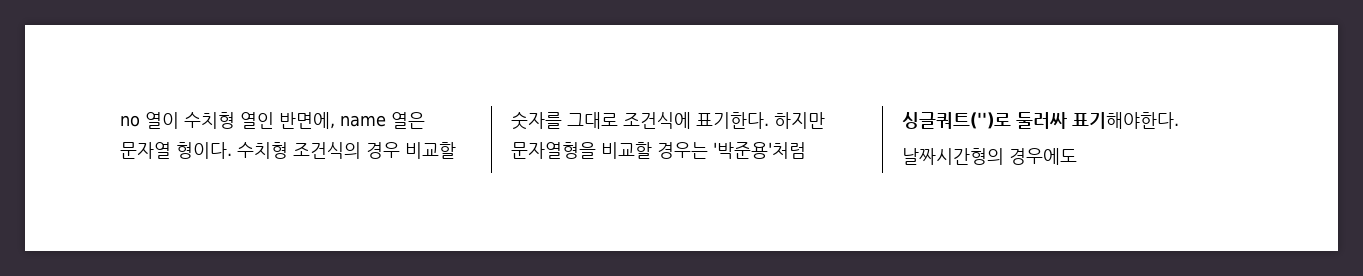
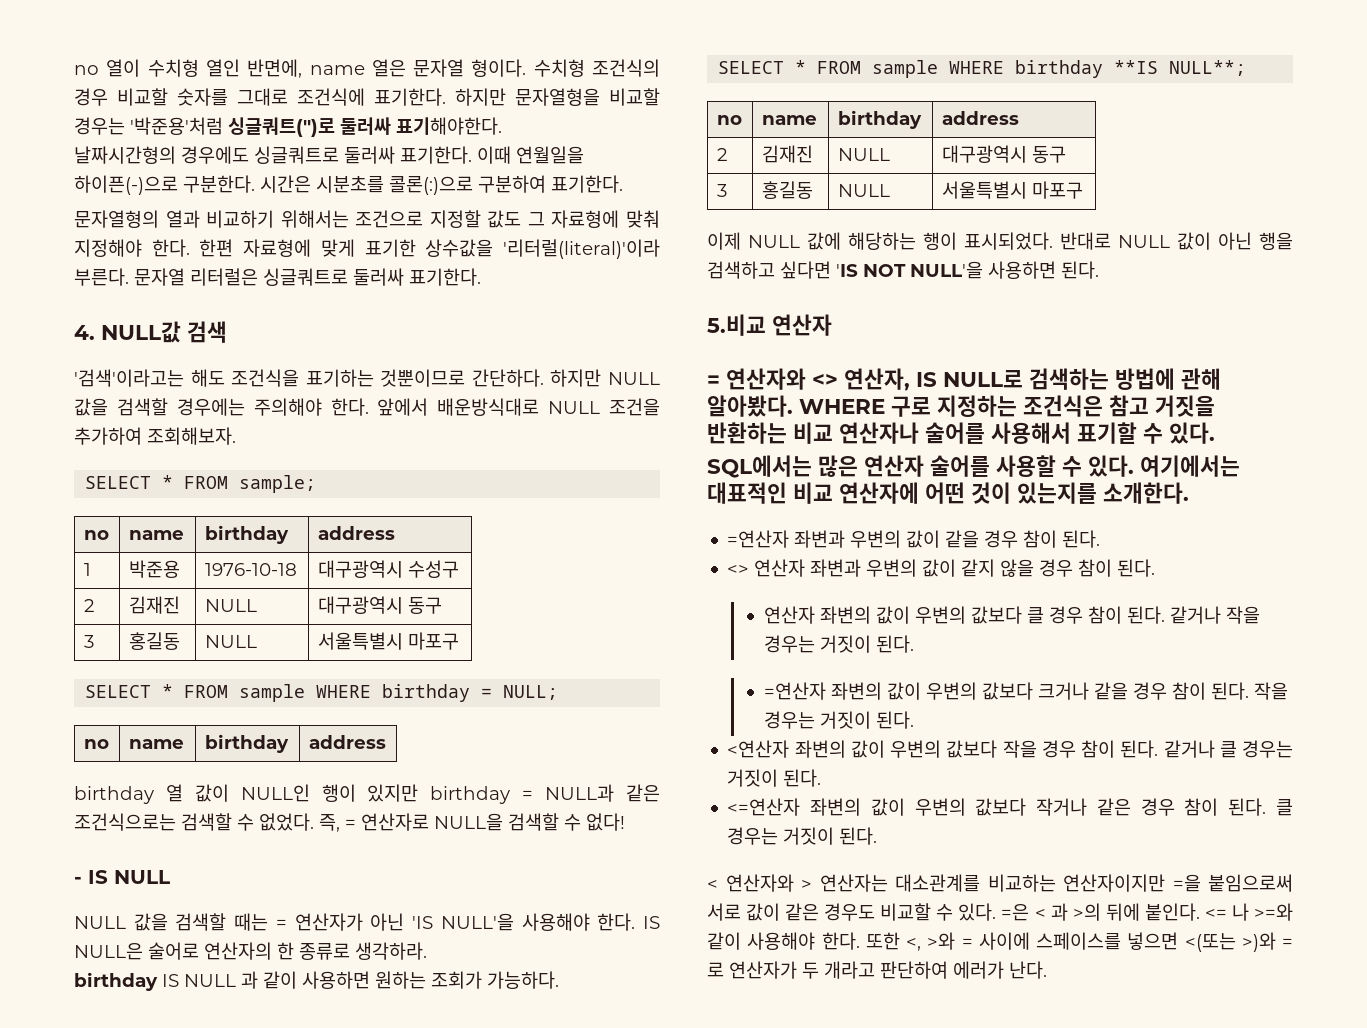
(1077, 156) none -> [254,146,584,164] [74,175,623,195] [74,210,660,228] [74,239,660,259] [74,268,481,286] [74,321,227,343] [74,369,660,387] [74,398,660,416] [74,427,236,445] [85,475,317,493] [83,530,109,540] [128,530,184,540] [204,525,289,544] [317,526,395,540] [83,563,91,576] [128,560,180,578] [204,563,297,576] [317,560,459,578] [83,599,95,612] [128,596,180,614] [204,599,257,612] [317,596,442,614] [83,635,94,648] [128,632,180,650] [204,635,257,648] [317,632,459,650] [85,684,559,702] [83,739,109,749] [128,739,184,749] [204,734,289,753] [308,735,386,749] [74,784,661,804] [74,813,625,832] [74,870,170,884] [74,913,661,931] [74,942,427,960] [74,971,559,991] [718,60,1247,78] [716,115,742,125] [761,115,817,125] [837,110,922,129] [941,111,1019,125] [716,148,728,161] [761,145,813,163] [837,148,890,161] [941,145,1066,163] [716,184,727,197] [761,181,813,199] [837,184,890,197] [941,181,1083,199] [707,232,1293,250] [707,261,1099,279] [707,314,832,336] [707,368,1221,391] [707,395,1215,417] [707,422,1215,444] [707,455,1240,478] [707,482,1189,504] [727,530,1101,548] [727,559,1156,577] [764,606,1261,624] [764,635,915,653] [764,682,1289,700] [764,711,915,729] [727,740,1293,758] [727,769,822,787] [727,798,1293,816] [727,827,878,845] [707,874,1293,892] [707,903,1293,921] [707,932,1293,952] [707,961,1047,979] 싱글쿼트로 둘러싸 표기한다. 이때 연월일을 하이픈(-)으로 구분한다. 시간은 시분초를 콜론(:)으로 구분하여 표기한다. // 문자열형의 열과 비교하기 위해서는 조건으로 지정할 값도 그 자료형에 맞춰 지정해야 한다. 한편 자료형에 맞게 표기한 상수값을 '리터럴(literal)'이라 부른다. 문자열 리터럴은 싱글쿼트로 둘러싸 표기한다. // 4. NULL값 검색 // '검색'이라고는 해도 조건식을 표기하는 것뿐이므로 간단하다. 하지만 NULL 값을 검색할 경우에는 주의해야 한다. 앞에서 배운방식대로 NULL 조건을 추가하여 조회해보자. // SELECT * FROM sample; // no | name | birthday | address // 1 | 박준용 | 1976-10-18 | 대구광역시 수성구 // 2 | 김재진 | NULL | 대구광역시 동구 // 3 | 홍길동 | NULL | 서울특별시 마포구 // SELECT * FROM sample WHERE birthday = NULL; // no | name | birthday | address // birthday 열 값이 NULL인 행이 있지만 birthday = NULL과 같은 조건식으로는 검색할 수 없었다. 즉, = 연산자로 NULL을 검색할 수 없다! // - IS NULL // NULL 값을 검색할 때는 = 연산자가 아닌 'IS NULL'을 사용해야 한다. IS NULL은 술어로 연산자의 한 종류로 생각하라. // birthday IS NULL 과 같이 사용하면 원하는 조회가 가능하다. // SELECT * FROM sample WHERE birthday **IS NULL**; // no | name | birthday | address // 2 | 김재진 | NULL | 대구광역시 동구 // 3 | 홍길동 | NULL | 서울특별시 마포구 // 이제 NULL 값에 해당하는 행이 표시되었다. 반대로 NULL 값이 아닌 행을 검색하고 싶다면 'IS NOT NULL'을 사용하면 된다. // 5.비교 연산자 // = 연산자와 <> 연산자, IS NULL로 검색하는 방법에 관해 알아봤다. WHERE 구로 지정하는 조건식은 참고 거짓을 반환하는 비교 연산자나 술어를 사용해서 표기할 수 있다. // SQL에서는 많은 연산자 술어를 사용할 수 있다. 여기에서는 대표적인 비교 연산자에 어떤 것이 있는지를 소개한다. // =연산자 좌변과 우변의 값이 같을 경우 참이 된다. // <> 연산자 좌변과 우변의 값이 같지 않을 경우 참이 된다. // 연산자 좌변의 값이 우변의 값보다 클 경우 참이 된다. 같거나 작을 경우는 거짓이 된다. // =연산자 좌변의 값이 우변의 값보다 크거나 같을 경우 참이 된다. 작을 경우는 거짓이 된다. // <연산자 좌변의 값이 우변의 값보다 작을 경우 참이 된다. 같거나 클 경우는 거짓이 된다. // <=연산자 좌변의 값이 우변의 값보다 작거나 같은 경우 참이 된다. 클 경우는 거짓이 된다. // < 연산자와 > 연산자는 대소관계를 비교하는 연산자이지만 =을 붙임으로써 서로 값이 같은 경우도 비교할 수 있다. =은 < 과 >의 뒤에 붙인다. <= 나 >=와 같이 사용해야 한다. 또한 <, >와 = 사이에 스페이스를 넣으면 <(또는 >)와 = 로 연산자가 두 개라고 판단하여 에러가 난다.

